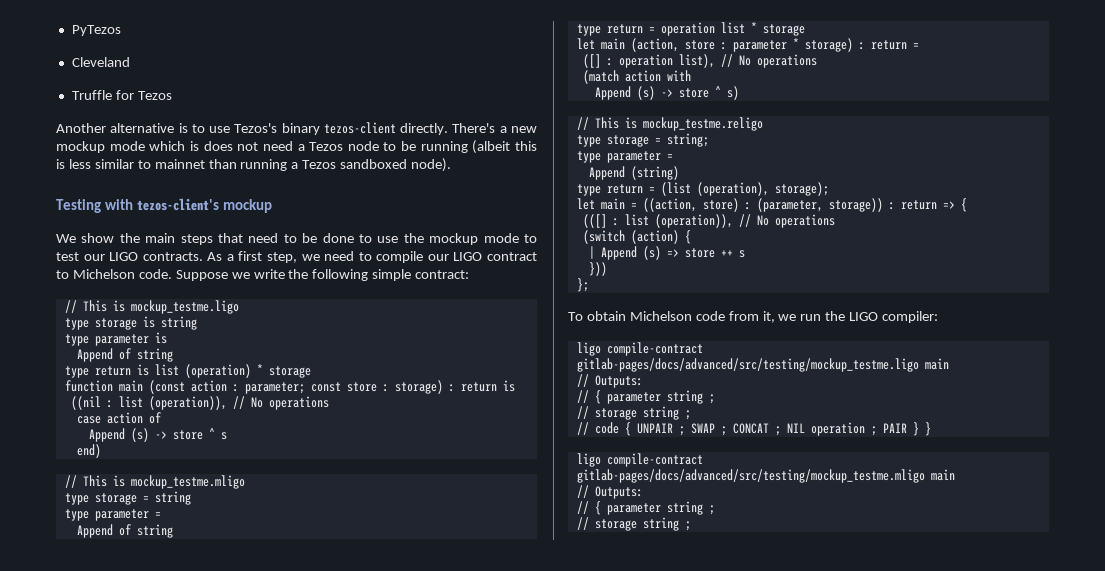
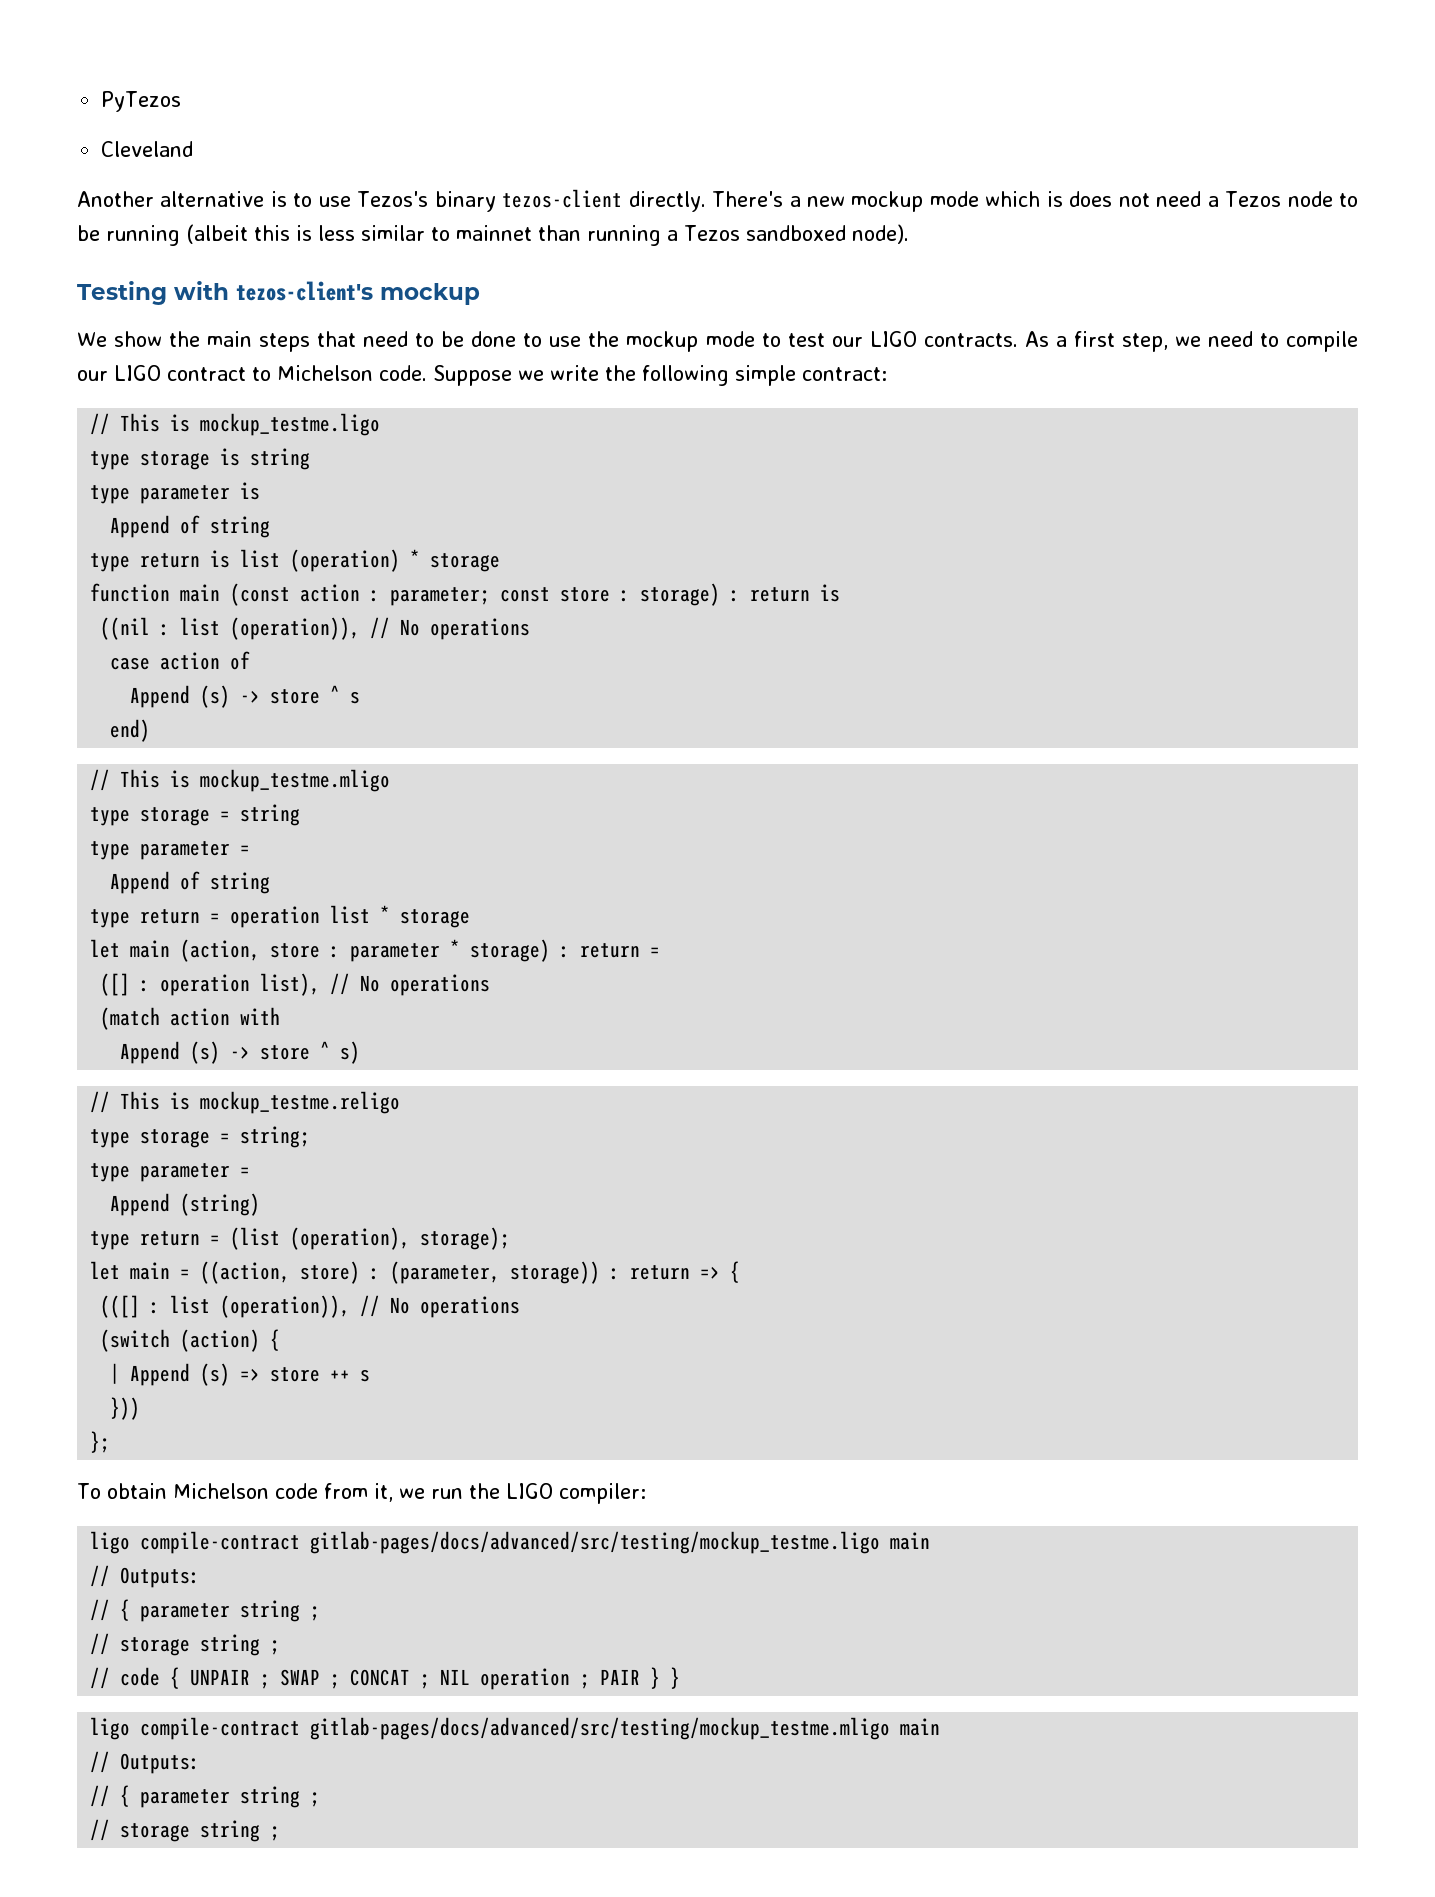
[71,90,172,100] // Truffle for Tezos -> (194, 149) none

